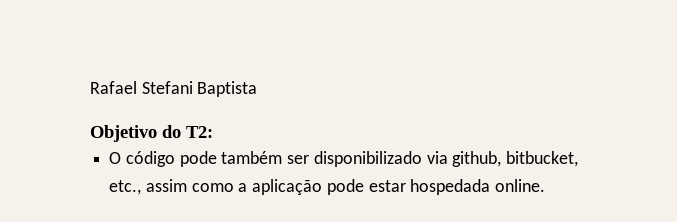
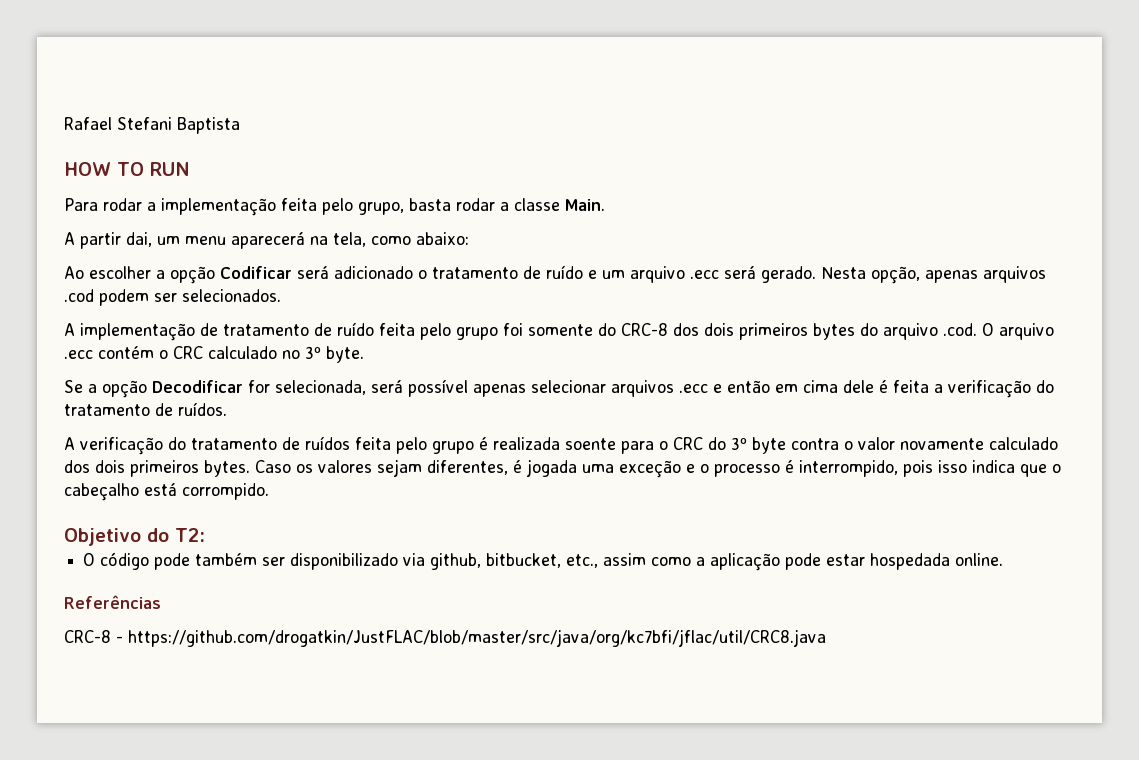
(258, 89) none -> [64,162,189,176] [64,198,605,216] [64,232,469,249] [64,265,1046,284] [64,289,281,306] [64,322,1054,341] [64,346,364,363] [64,379,1054,398] [64,402,227,416] [64,436,1058,455] [64,459,1061,478] [64,483,269,501] // HOW TO RUN // Para rodar a implementação feita pelo grupo, basta rodar a classe Main. // A partir dai, um menu aparecerá na tela, como abaixo: // Ao escolher a opção Codificar será adicionado o tratamento de ruído e um arquivo .ecc será gerado. Nesta opção, apenas arquivos .cod podem ser selecionados. // A implementação de tratamento de ruído feita pelo grupo foi somente do CRC-8 dos dois primeiros bytes do arquivo .cod. O arquivo .ecc contém o CRC calculado no 3º byte. // Se a opção Decodificar for selecionada, será possível apenas selecionar arquivos .ecc e então em cima dele é feita a verificação do tratamento de ruídos. // A verificação do tratamento de ruídos feita pelo grupo é realizada soente para o CRC do 3º byte contra o valor novamente calculado dos dois primeiros bytes. Caso os valores sejam diferentes, é jogada uma exceção e o processo é interrompido, pois isso indica que o cabeçalho está corrompido.
(546, 185) none -> [64,595,161,609] [64,629,826,647] // Referências // CRC-8 - https://github.com/drogatkin/JustFLAC/blob/master/src/java/org/kc7bfi/jflac/util/CRC8.java

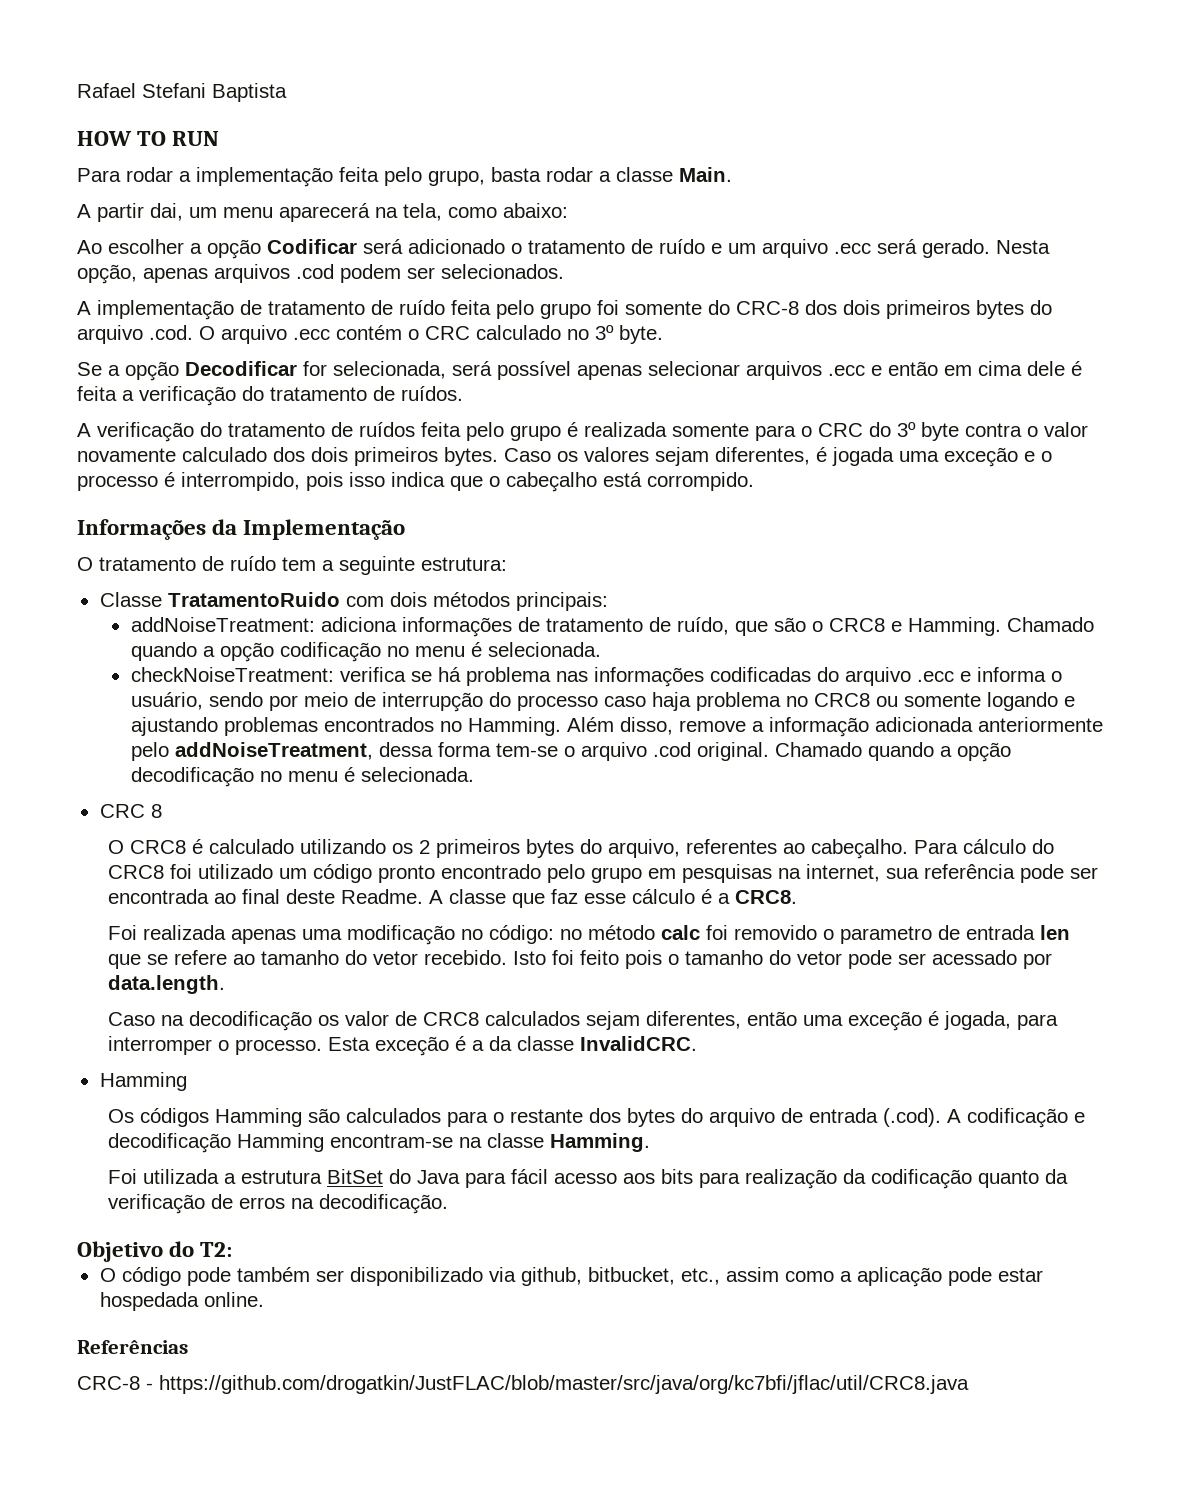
[565,438,616,450] soente -> [672,423,749,437] somente
(269, 491) none -> [77,519,406,540] [77,556,507,575] [99,592,608,611] [130,617,1094,637] [130,642,601,662] [130,667,1062,687] [130,692,1075,712] [130,717,1103,737] [130,742,1011,762] [130,767,474,787] [99,804,162,818] [108,839,1055,859] [108,864,1099,883] [108,889,798,908] [108,925,1071,945] [108,950,1053,969] [108,975,226,994] [108,1011,1059,1031] [108,1036,698,1056] [99,1072,187,1091] [108,1108,1086,1128] [108,1133,651,1153] [108,1169,1069,1189] [108,1194,449,1214] // Informações da Implementação // O tratamento de ruído tem a seguinte estrutura: // Classe TratamentoRuido com dois métodos principais: // addNoiseTreatment: adiciona informações de tratamento de ruído, que são o CRC8 e Hamming. Chamado quando a opção codificação no menu é selecionada. // checkNoiseTreatment: verifica se há problema nas informações codificadas do arquivo .ecc e informa o usuário, sendo por meio de interrupção do processo caso haja problema no CRC8 ou somente logando e ajustando problemas encontrados no Hamming. Além disso, remove a informação adicionada anteriormente pelo addNoiseTreatment, dessa forma tem-se o arquivo .cod original. Chamado quando a opção decodificação no menu é selecionada. // CRC 8 // O CRC8 é calculado utilizando os 2 primeiros bytes do arquivo, referentes ao cabeçalho. Para cálculo do CRC8 foi utilizado um código pronto encontrado pelo grupo em pesquisas na internet, sua referência pode ser encontrada ao final deste Readme. A classe que faz esse cálculo é a CRC8. // Foi realizada apenas uma modificação no código: no método calc foi removido o parametro de entrada len que se refere ao tamanho do vetor recebido. Isto foi feito pois o tamanho do vetor pode ser acessado por data.length. // Caso na decodificação os valor de CRC8 calculados sejam diferentes, então uma exceção é jogada, para interromper o processo. Esta exceção é a da classe InvalidCRC. // Hamming // Os códigos Hamming são calculados para o restante dos bytes do arquivo de entrada (.cod). A codificação e decodificação Hamming encontram-se na classe Hamming. // Foi utilizada a estrutura BitSet do Java para fácil acesso aos bits para realização da codificação quanto da verificação de erros na decodificação.

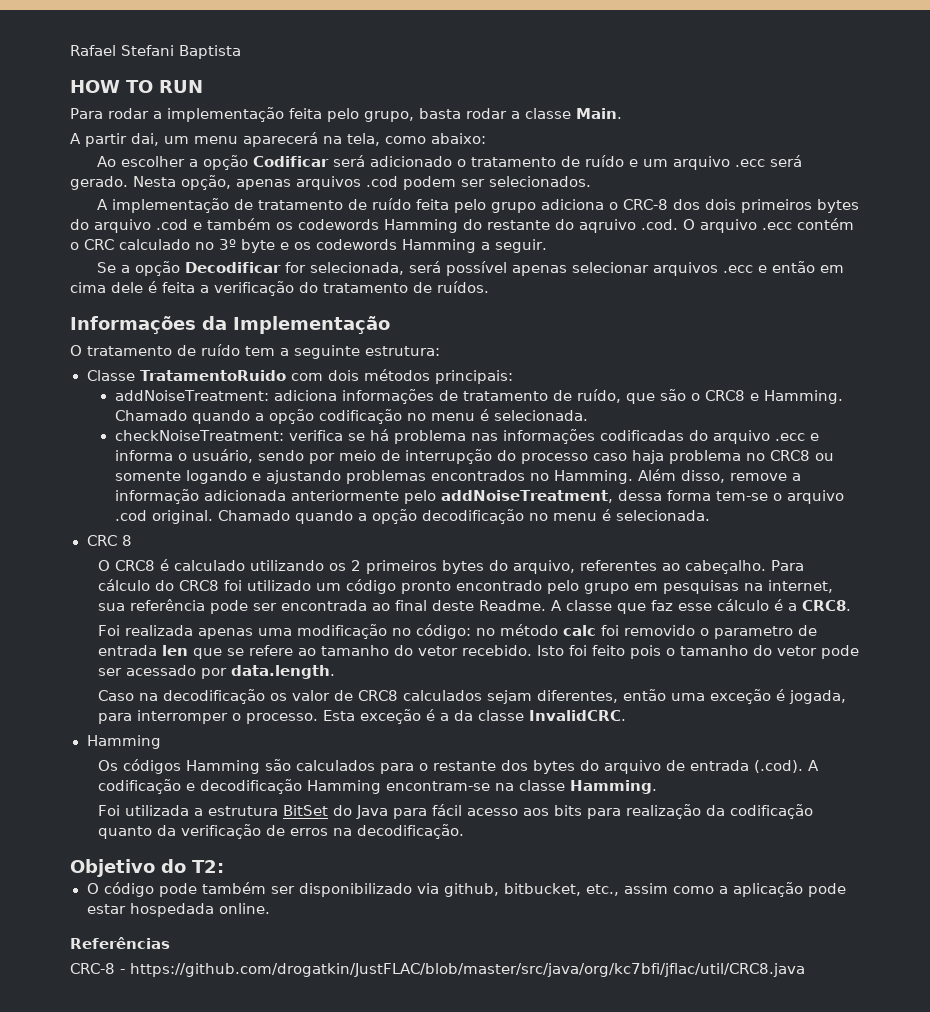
[597,300,730,315] foi somente do -> [541,199,619,210] adiciona o
(143, 334) none -> [156,218,636,233] .cod e também os codewords Hamming do restante do aqruivo
[619,325,663,344] byte. -> [241,239,547,253] byte e os codewords Hamming a seguir.
[77,422,1088,442] [77,447,1052,467] [77,472,754,492] // A verificação do tratamento de ruídos feita pelo grupo é realizada somente para o CRC do 3º byte contra o valor novamente calculado dos dois primeiros bytes. Caso os valores sejam diferentes, é jogada uma exceção e o processo é interrompido, pois isso indica que o cabeçalho está corrompido. -> (489, 287) none

